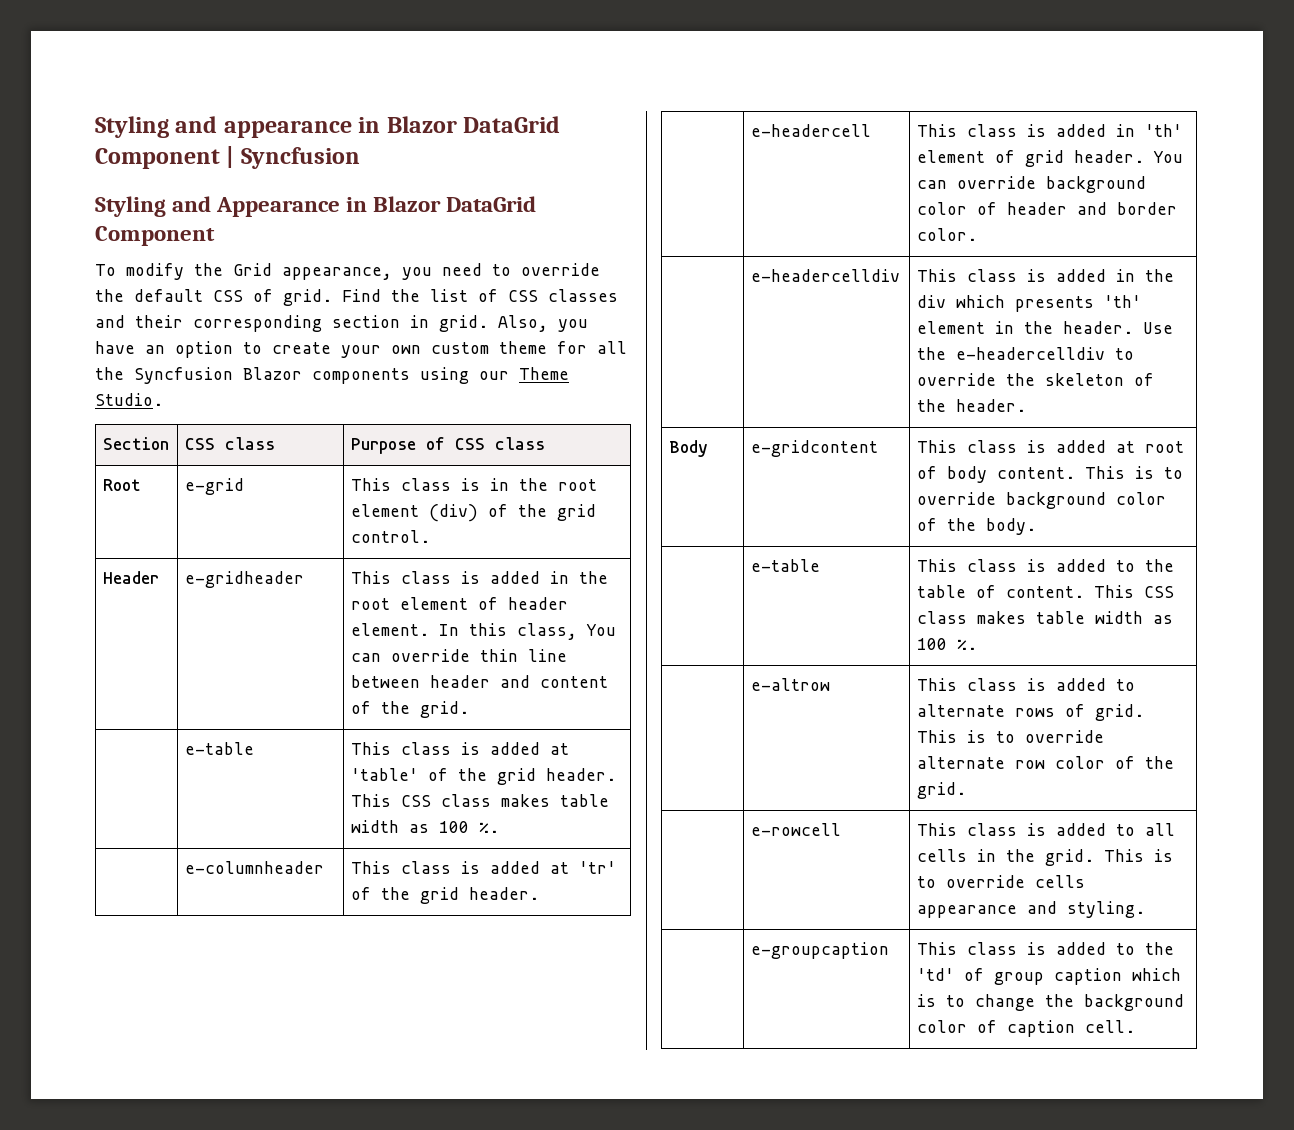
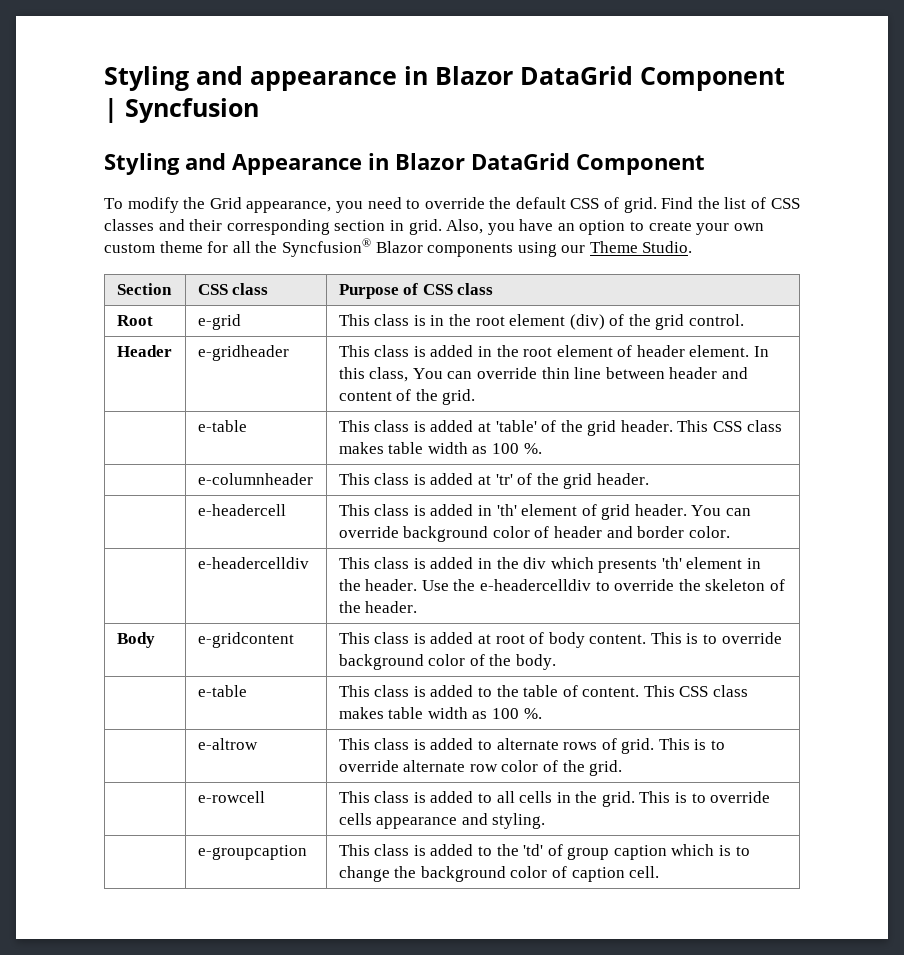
[134,367,233,384] Syncfusion -> [281,238,371,257] Syncfusion®

